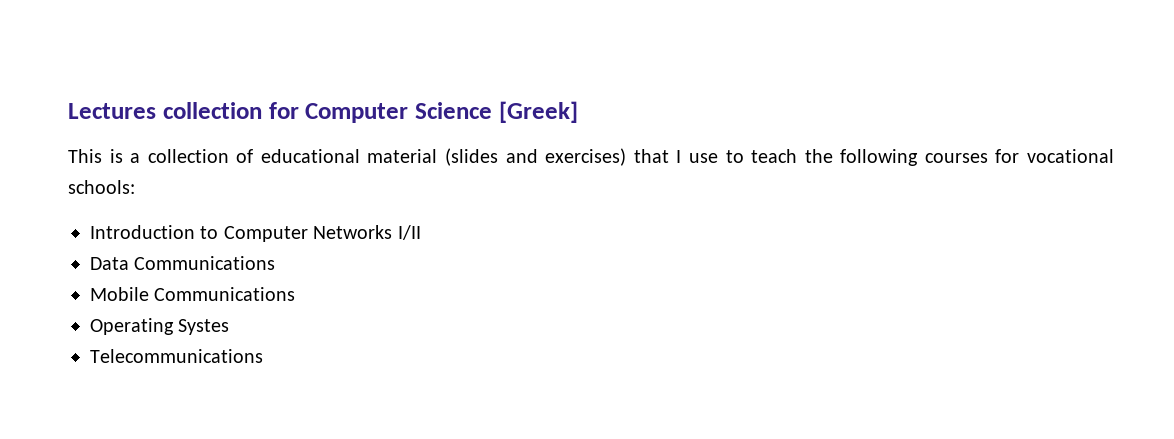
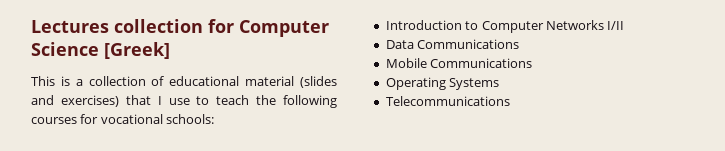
[178,319,230,335] Systes -> [449,78,500,90] Systems

